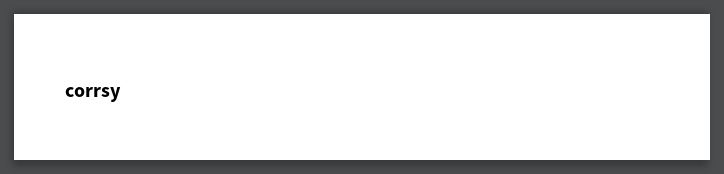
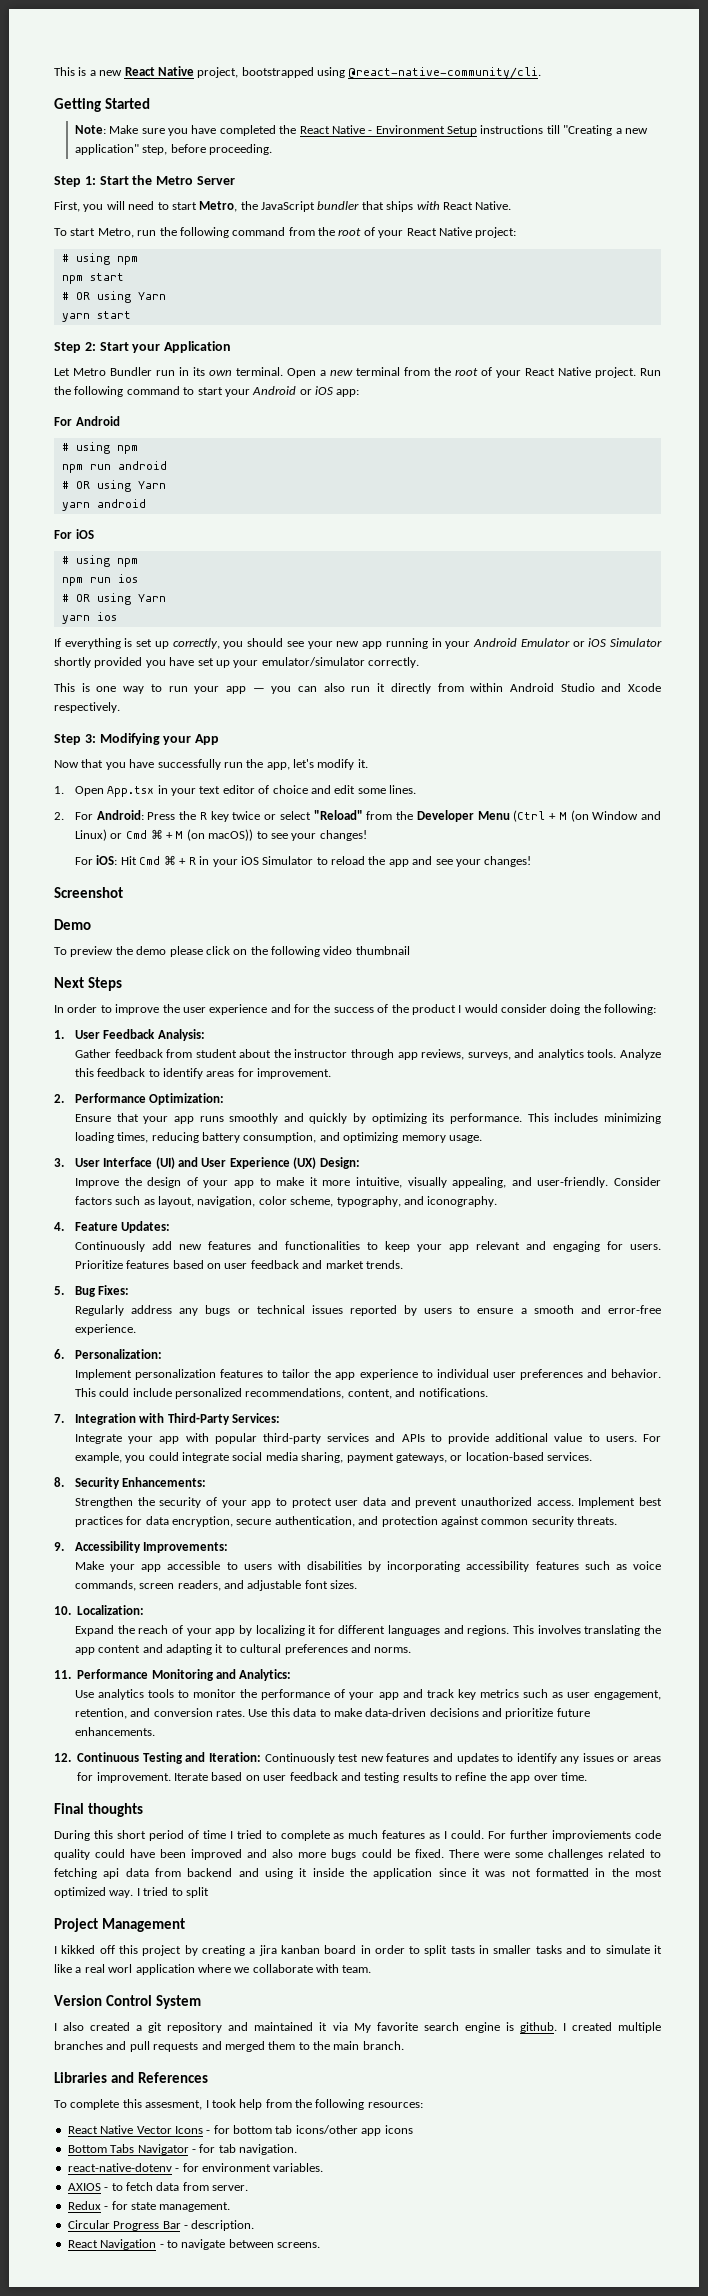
[65,87,121,102] corrsy -> [54,66,542,79] [54,98,150,112] [74,125,648,136] [74,144,273,155] [54,175,235,187] [54,201,512,212] [54,227,517,238] [61,253,138,265] [61,273,124,284] [61,291,166,303] [61,311,131,322] [54,341,232,353] [54,367,661,378] [54,386,360,397] [54,416,120,426] [61,442,138,454] [61,461,167,473] [61,480,166,492] [61,499,146,511] [54,529,94,539] [61,555,138,567] [61,574,138,586] [61,593,166,605] [61,612,117,624] [54,638,662,649] [54,657,419,668] [54,683,661,694] [54,702,120,713] [54,733,220,745] [54,759,368,770] [54,785,417,797] [54,810,661,822] [74,829,367,841] [74,855,532,867] [54,887,123,898] [54,919,91,930] [54,946,410,957] [54,977,122,991] [54,1004,657,1015] [54,1029,205,1041] [74,1049,661,1060] [74,1068,332,1079] [54,1093,225,1105] [74,1113,661,1124] [74,1132,482,1143] [54,1157,360,1169] [74,1177,662,1188] [74,1196,498,1207] [54,1221,171,1233] [74,1241,662,1252] [74,1260,403,1269] [54,1285,130,1297] [74,1305,661,1316] [74,1324,136,1335] [54,1349,162,1359] [74,1369,661,1380] [74,1388,488,1399] [54,1413,281,1425] [74,1433,661,1444] [74,1452,593,1463] [54,1477,207,1489] [74,1497,662,1508] [74,1516,618,1527] [54,1541,229,1553] [74,1561,662,1572] [74,1580,358,1591] [54,1605,145,1615] [74,1625,661,1636] [74,1644,412,1655] [54,1669,292,1681] [74,1689,662,1700] [74,1708,590,1719] [74,1727,155,1736] [54,1752,661,1764] [77,1772,587,1783] [54,1803,143,1817] [54,1830,662,1841] [54,1849,661,1860] [54,1868,662,1879] [54,1887,209,1898] [54,1918,185,1932] [54,1945,663,1956] [54,1964,372,1975] [54,1995,201,2009] [54,2022,661,2033] [54,2041,404,2052] [54,2072,208,2083] [54,2099,423,2110] [67,2125,413,2136] [67,2144,297,2155] [67,2163,324,2172] [67,2182,248,2191] [67,2201,231,2212] [67,2220,255,2231] [67,2239,320,2250] This is a new React Native project, bootstrapped using @react-native-community/cli. // Getting Started // Note: Make sure you have completed the React Native - Environment Setup instructions till "Creating a new application" step, before proceeding. // Step 1: Start the Metro Server // First, you will need to start Metro, the JavaScript bundler that ships with React Native. // To start Metro, run the following command from the root of your React Native project: // # using npm // npm start // # OR using Yarn // yarn start // Step 2: Start your Application // Let Metro Bundler run in its own terminal. Open a new terminal from the root of your React Native project. Run the following command to start your Android or iOS app: // For Android // # using npm // npm run android // # OR using Yarn // yarn android // For iOS // # using npm // npm run ios // # OR using Yarn // yarn ios // If everything is set up correctly, you should see your new app running in your Android Emulator or iOS Simulator shortly provided you have set up your emulator/simulator correctly. // This is one way to run your app — you can also run it directly from within Android Studio and Xcode respectively. // Step 3: Modifying your App // Now that you have successfully run the app, let's modify it. // 1. Open App.tsx in your text editor of choice and edit some lines. // 2. For Android: Press the R key twice or select "Reload" from the Developer Menu (Ctrl + M (on Window and Linux) or Cmd ⌘ + M (on macOS)) to see your changes! // For iOS: Hit Cmd ⌘ + R in your iOS Simulator to reload the app and see your changes! // Screenshot // Demo // To preview the demo please click on the following video thumbnail // Next Steps // In order to improve the user experience and for the success of the product I would consider doing the following: // 1. User Feedback Analysis: // Gather feedback from student about the instructor through app reviews, surveys, and analytics tools. Analyze this feedback to identify areas for improvement. // 2. Performance Optimization: // Ensure that your app runs smoothly and quickly by optimizing its performance. This includes minimizing loading times, reducing battery consumption, and optimizing memory usage. // 3. User Interface (UI) and User Experience (UX) Design: // Improve the design of your app to make it more intuitive, visually appealing, and user-friendly. Consider factors such as layout, navigation, color scheme, typography, and iconography. // 4. Feature Updates: // Continuously add new features and functionalities to keep your app relevant and engaging for users. Prioritize features based on user feedback and market trends. // 5. Bug Fixes: // Regularly address any bugs or technical issues reported by users to ensure a smooth and error-free experience. // 6. Personalization: // Implement personalization features to tailor the app experience to individual user preferences and behavior. This could include personalized recommendations, content, and notifications. // 7. Integration with Third-Party Services: // Integrate your app with popular third-party services and APIs to provide additional value to users. For example, you could integrate social media sharing, payment gateways, or location-based services. // 8. Security Enhancements: // Strengthen the security of your app to protect user data and prevent unauthorized access. Implement best practices for data encryption, secure authentication, and protection against common security threats. // 9. Accessibility Improvements: // Make your app accessible to users with disabilities by incorporating accessibility features such as voice commands, screen readers, and adjustable font sizes. // 10. Localization: // Expand the reach of your app by localizing it for different languages and regions. This involves translating the app content and adapting it to cultural preferences and norms. // 11. Performance Monitoring and Analytics: // Use analytics tools to monitor the performance of your app and track key metrics such as user engagement, retention, and conversion rates. Use this data to make data-driven decisions and prioritize future enhancements. // 12. Continuous Testing and Iteration: Continuously test new features and updates to identify any issues or areas for improvement. Iterate based on user feedback and testing results to refine the app over time. // Final thoughts // During this short period of time I tried to complete as much features as I could. For further improviements code quality could have been improved and also more bugs could be fixed. There were some challenges related to fetching api data from backend and using it inside the application since it was not formatted in the most optimized way. I tried to split // Project Management // I kikked off this project by creating a jira kanban board in order to split tasts in smaller tasks and to simulate it like a real worl application where we collaborate with team. // Version Control System // I also created a git repository and maintained it via My favorite search engine is github. I created multiple branches and pull requests and merged them to the main branch. // Libraries and References // To complete this assesment, I took help from the following resources: // React Native Vector Icons - for bottom tab icons/other app icons // Bottom Tabs Navigator - for tab navigation. // react-native-dotenv - for environment variables. // AXIOS - to fetch data from server. // Redux - for state management. // Circular Progress Bar - description. // React Navigation - to navigate between screens.

